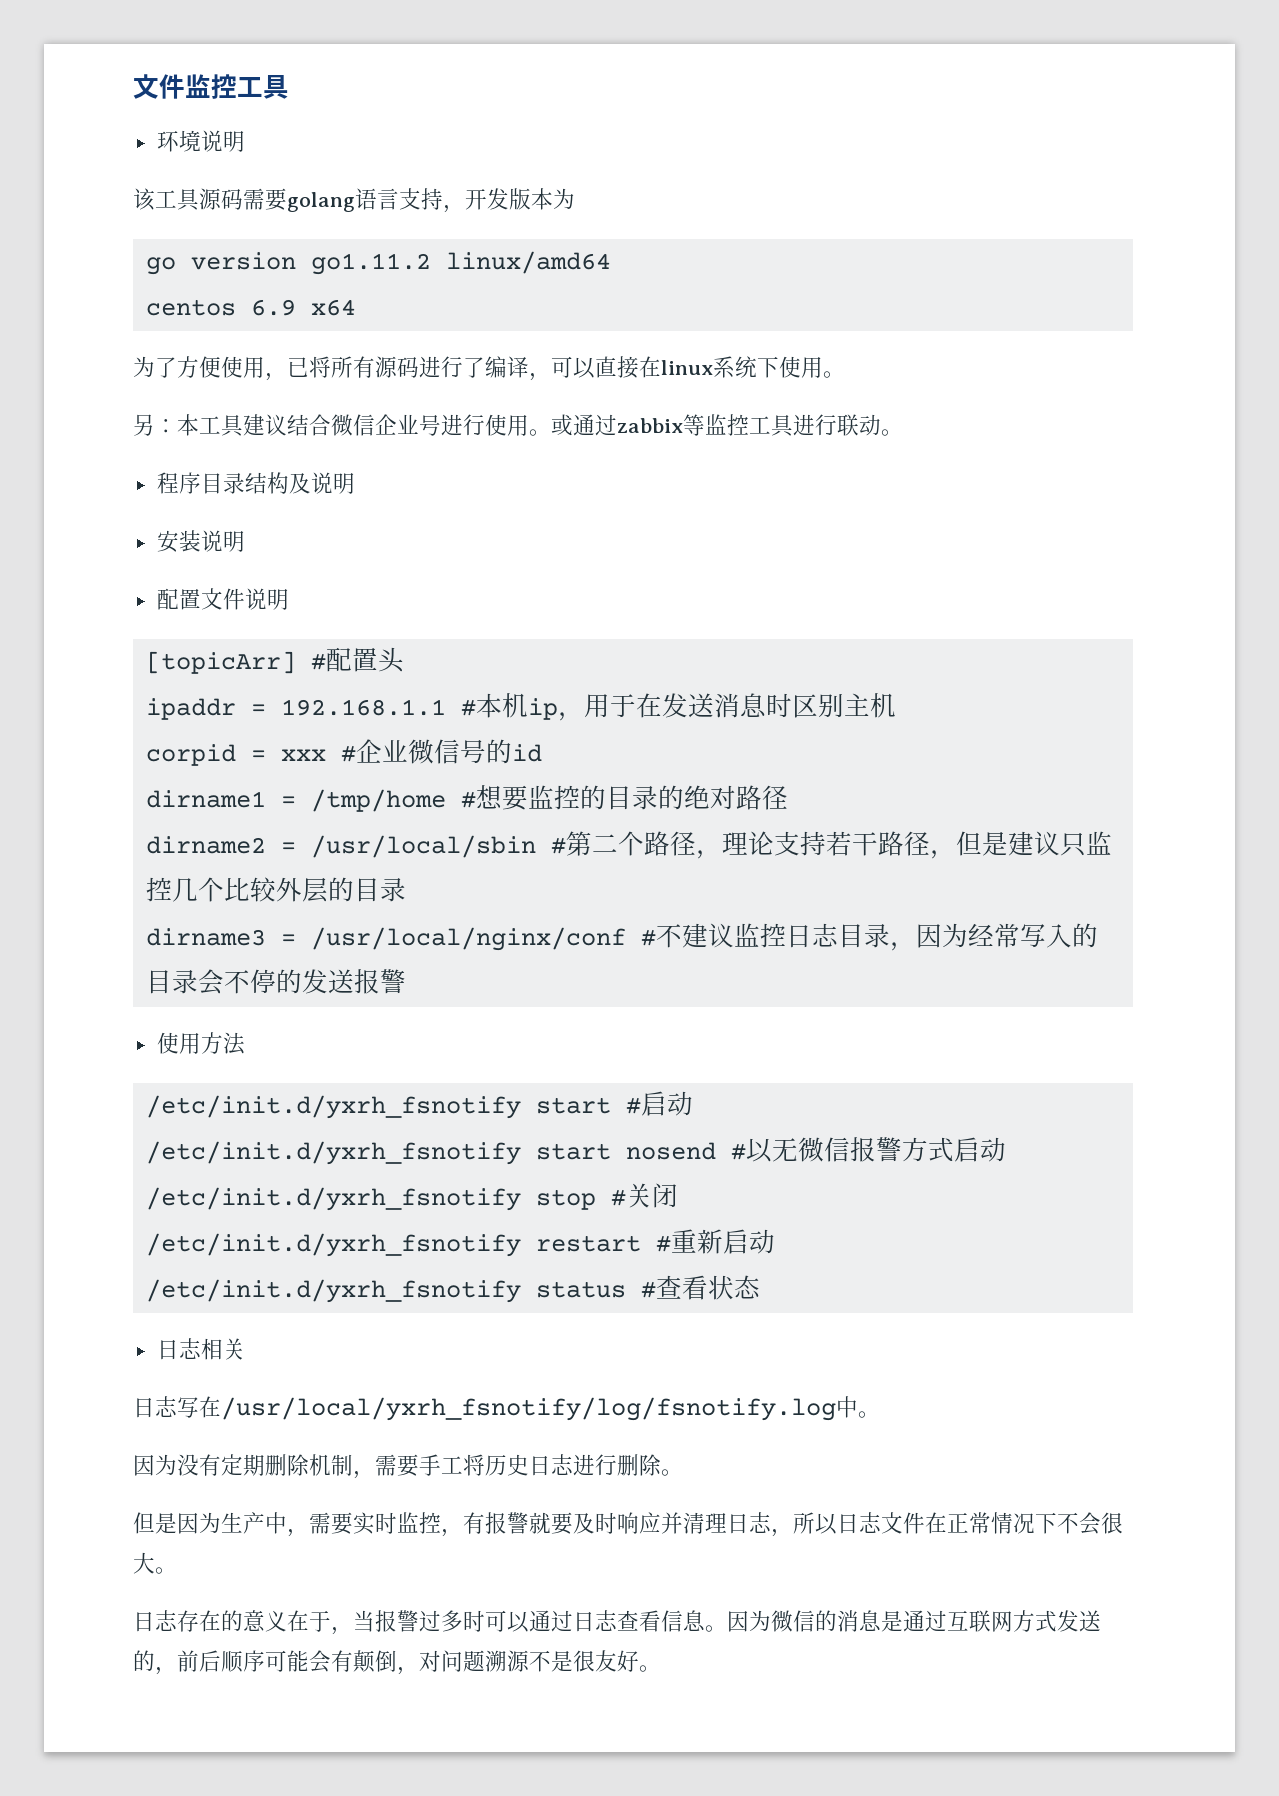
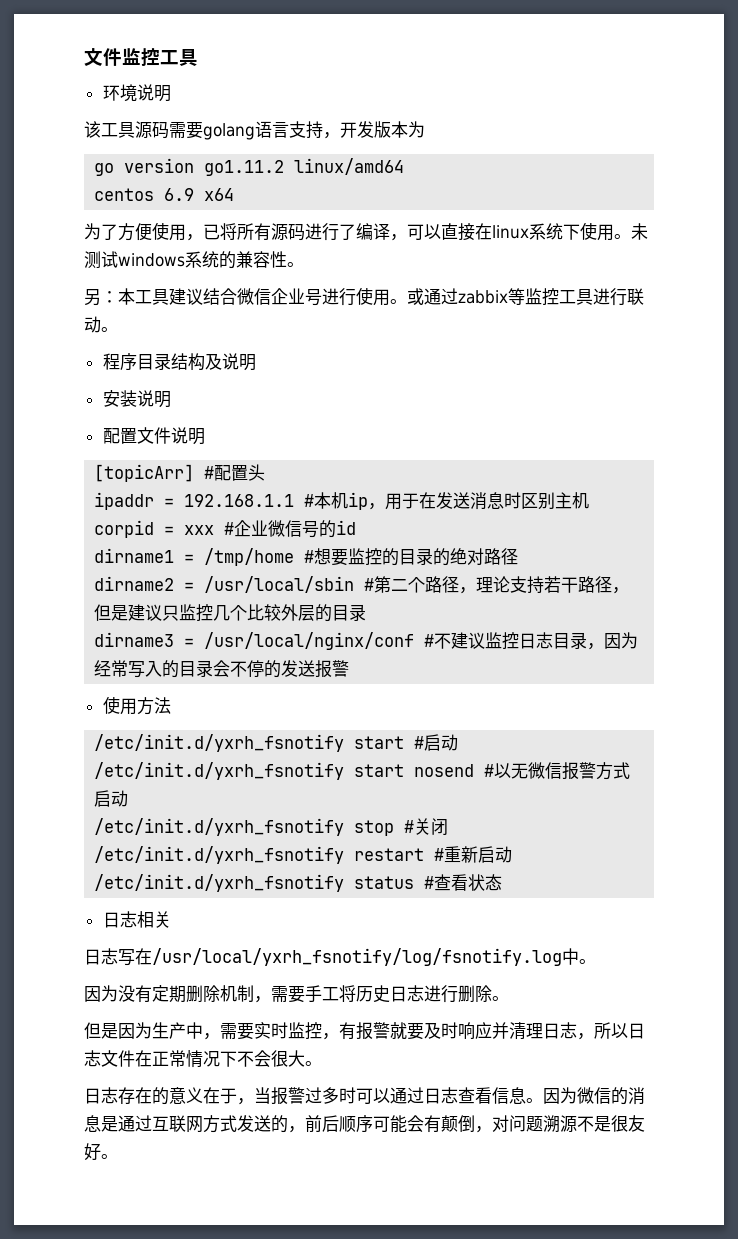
(845, 374) none -> [631,223,648,240] [84,251,304,269] 未测试windows系统的兼容性。

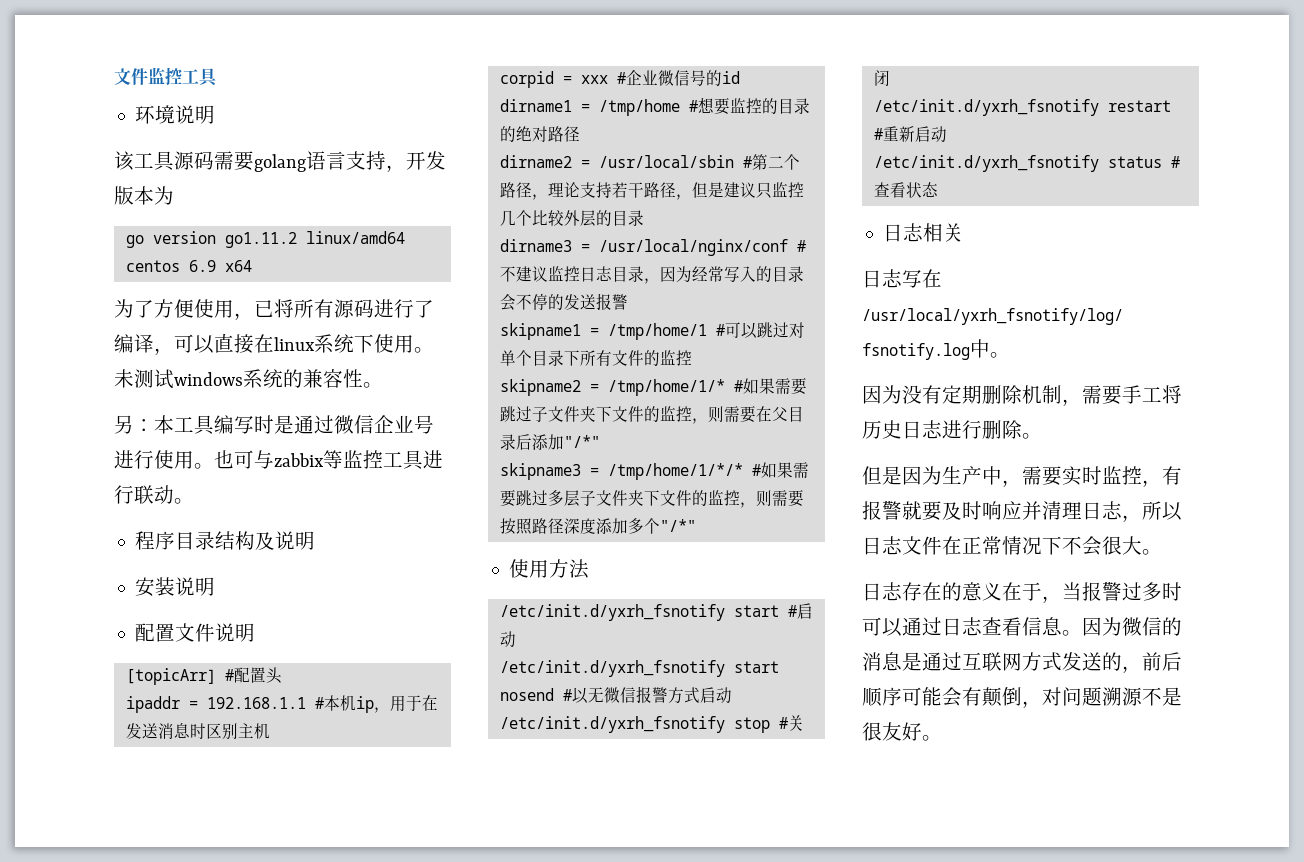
[169,288,237,305] 建议结合 -> [214,415,334,434] 编写时是通过
[407,288,458,305] 或通过 -> [214,450,274,469] 也可与
(350, 668) none -> [499,322,805,340] [499,350,692,366] [499,378,807,396] [499,406,804,424] [499,434,600,450] [499,462,809,480] [499,490,804,508] [499,518,696,535] // skipname1 = /tmp/home/1 #可以跳过对单个目录下所有文件的监控 // skipname2 = /tmp/home/1/* #如果需要跳过子文件夹下文件的监控，则需要在父目录后添加"/*" // skipname3 = /tmp/home/1/*/* #如果需要跳过多层子文件夹下文件的监控，则需要按照路径深度添加多个"/*"

